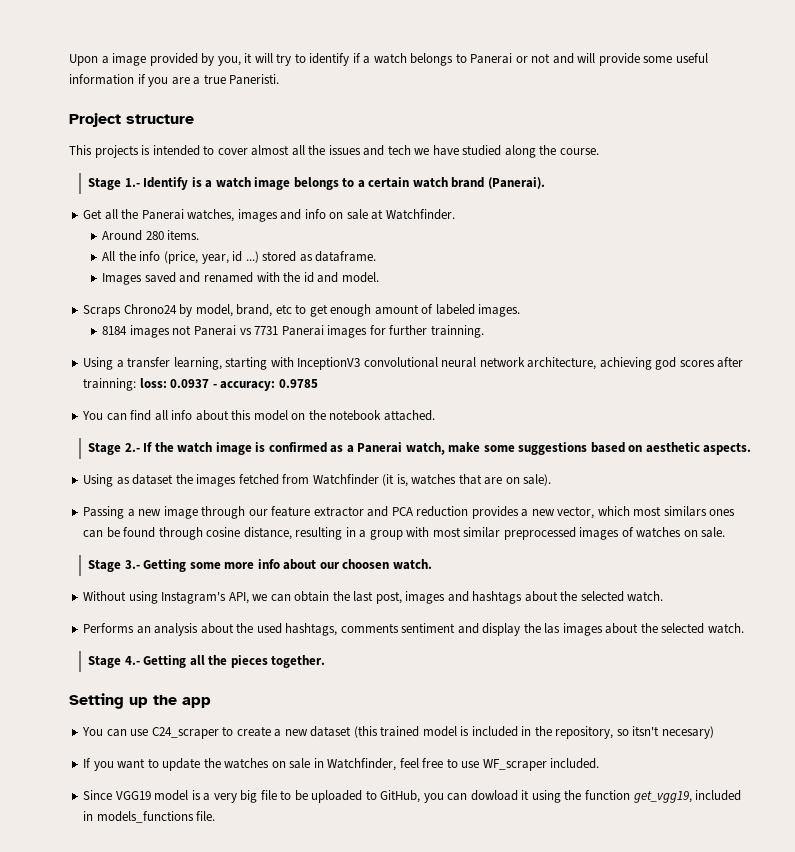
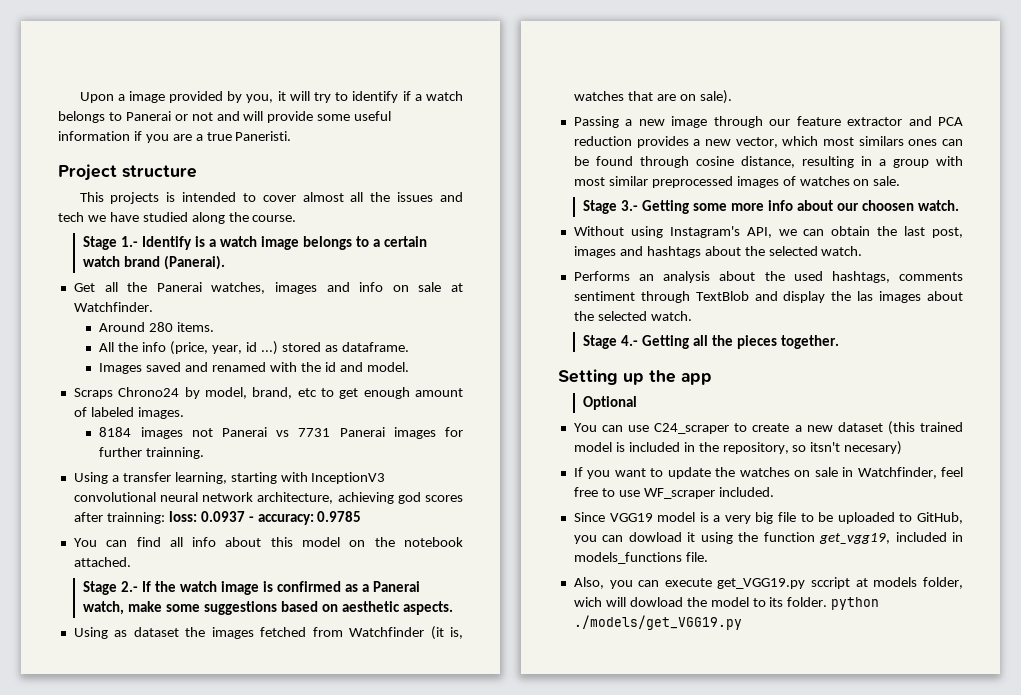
(456, 628) none -> [640,291,749,303] through TextBlob
(211, 702) none -> [583,396,638,410] // Optional
(216, 816) none -> [573,577,964,589] [573,597,880,610] [573,615,742,630] // Also, you can execute get_VGG19.py sccript at models folder, wich will dowload the model to its folder. python ./models/get_VGG19.py

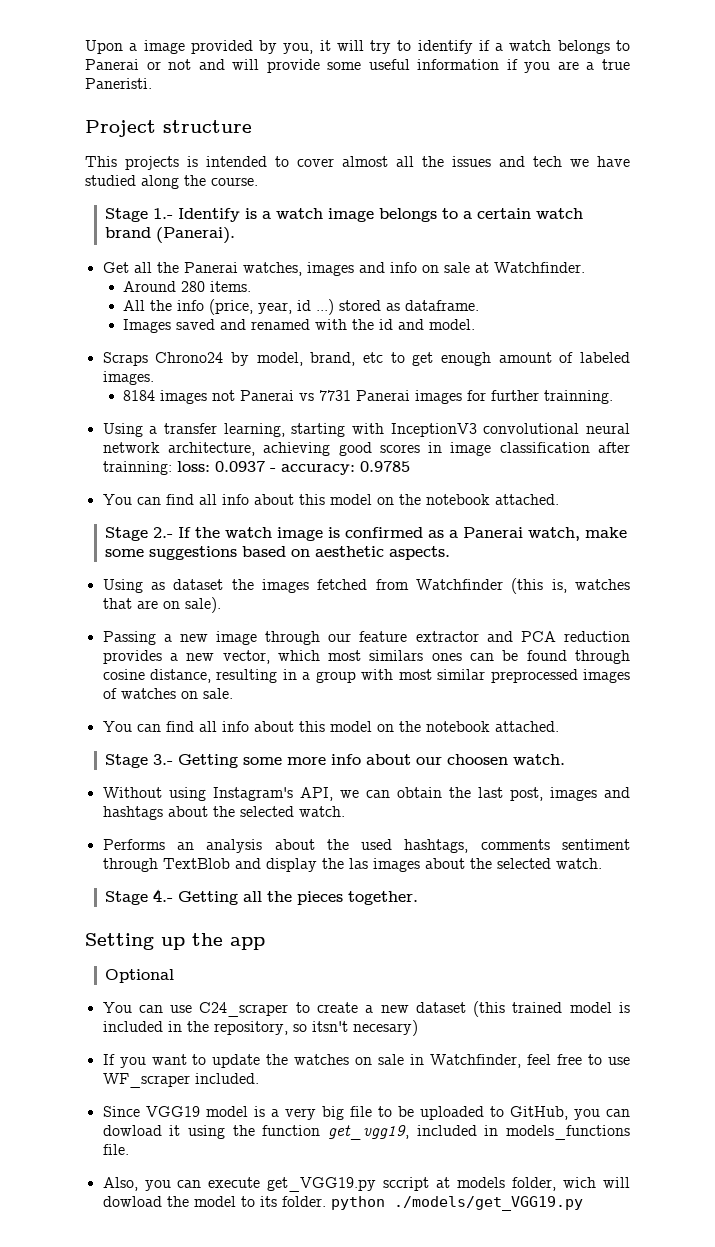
[397,492,464,504] god scores -> [338,442,590,456] good scores in image classification
[430,626,444,640] (it -> [511,578,544,594] (this
(901, 181) none -> [102,721,559,732] // You can find all info about this model on the notebook attached.

